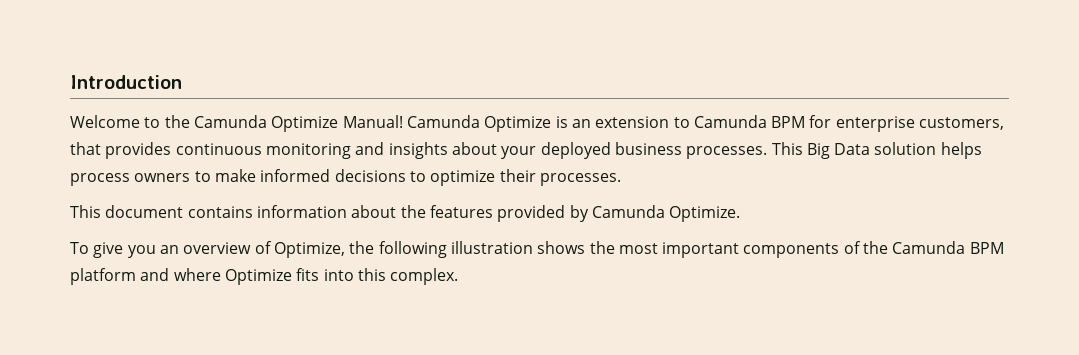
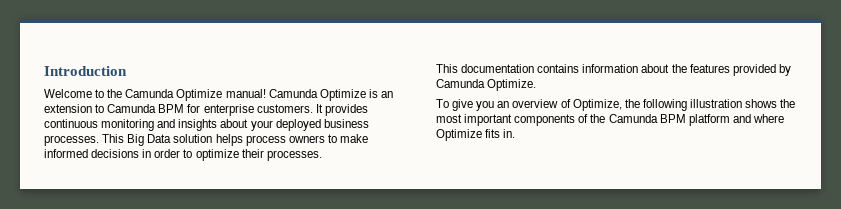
[342,115,403,128] Manual! -> [225,89,266,98] manual!
[919,117,1005,130] [70,142,101,155] customers, that -> [256,104,323,113] customers. It
(406, 175) none -> [142,149,181,158] in order
[105,205,184,218] document -> [461,64,535,73] documentation
[323,268,459,285] into this complex. -> [503,129,516,138] in.

